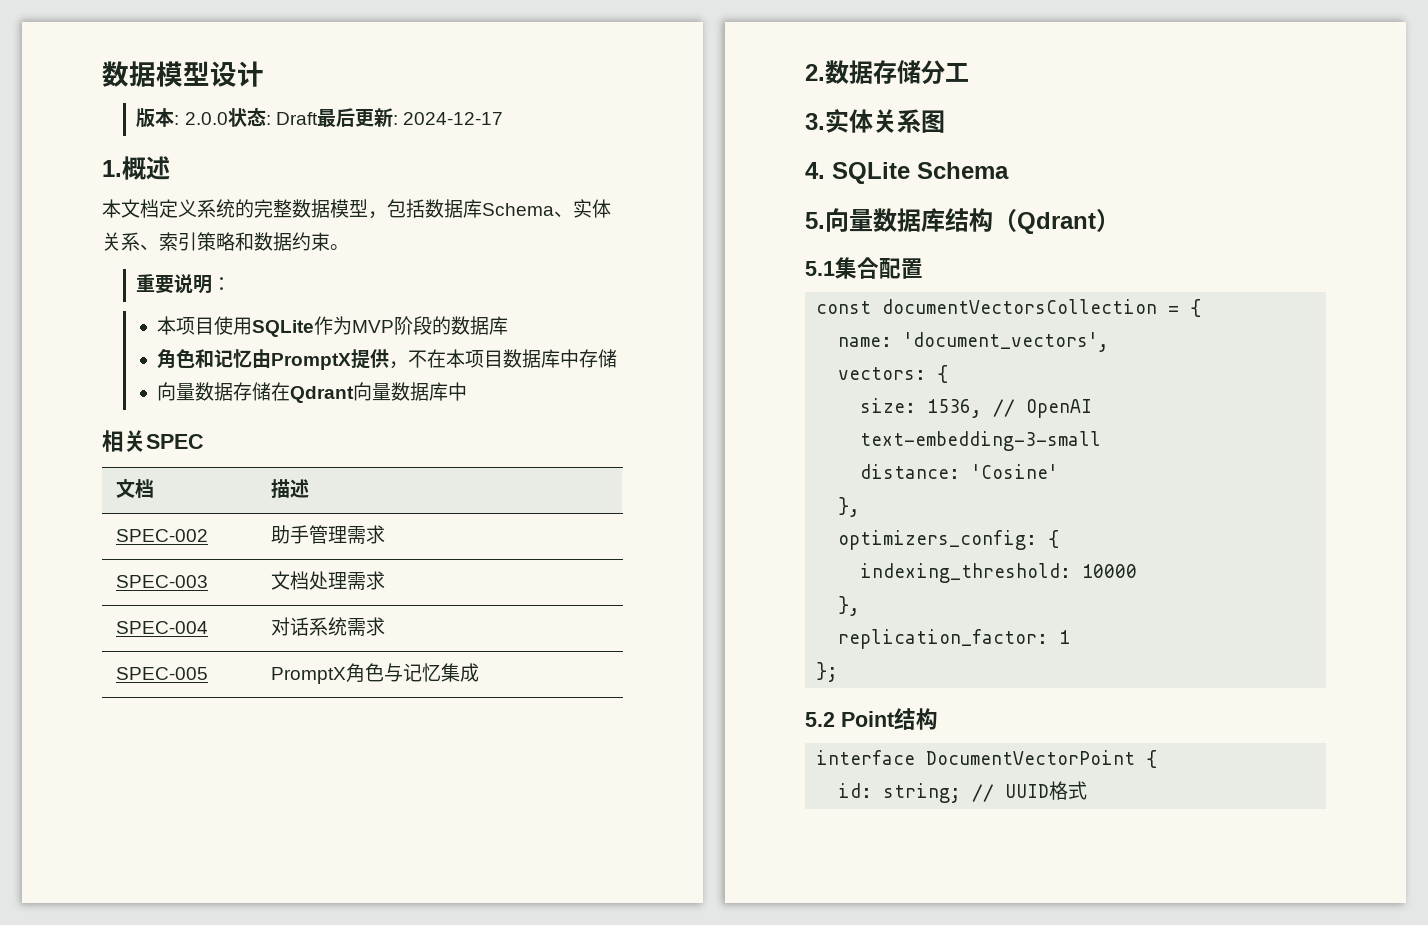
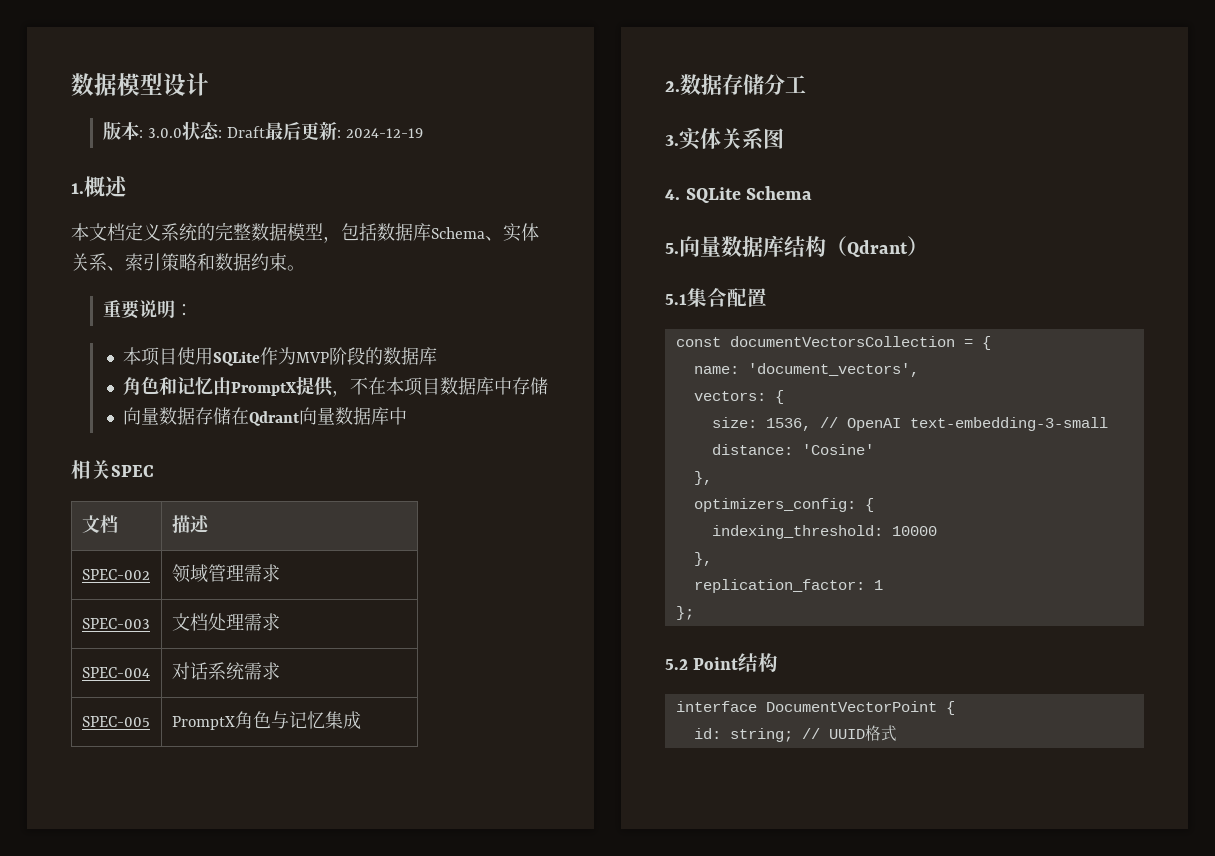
[184,112,228,125] 2.0.0 -> [147,128,182,138] 3.0.0
[402,112,503,125] 2024-12-17 -> [345,128,423,138] 2024-12-19
[271,525,310,544] 助手 -> [171,564,208,583] 领域

